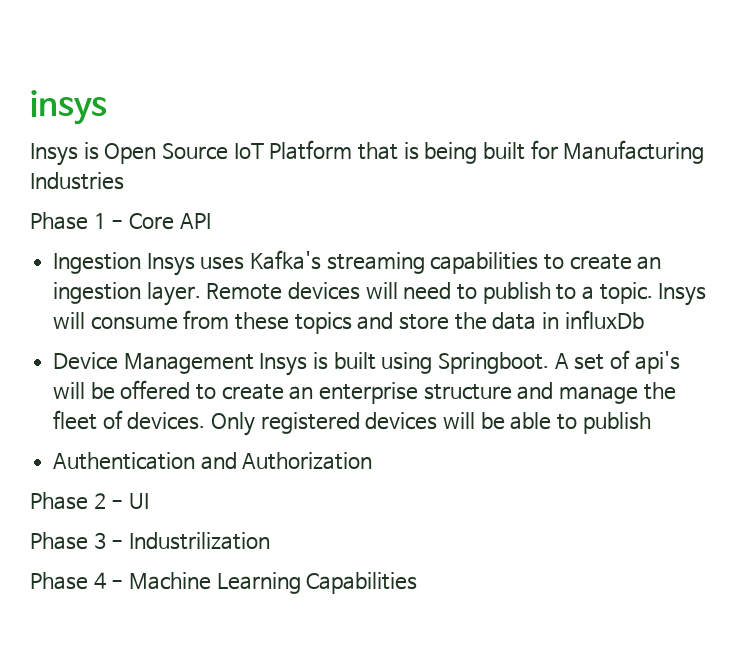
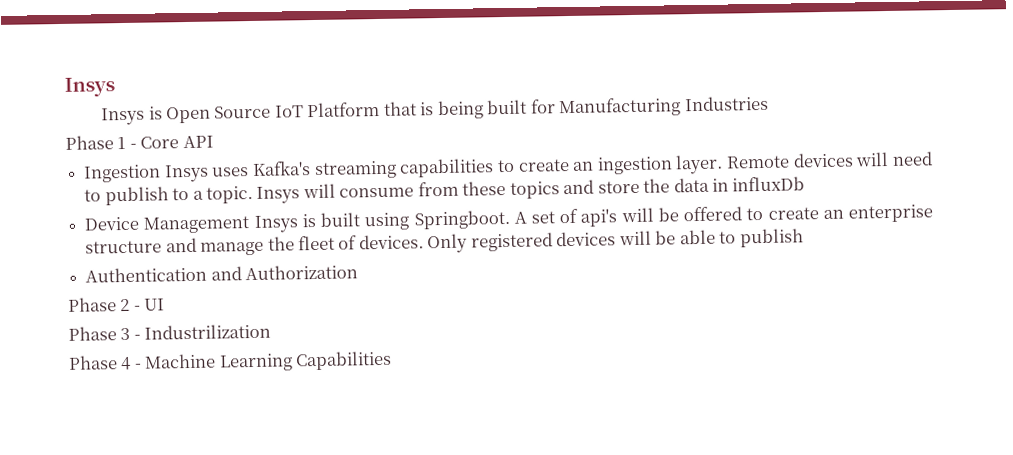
[30,90,107,125] insys -> [64,77,115,97] Insys

